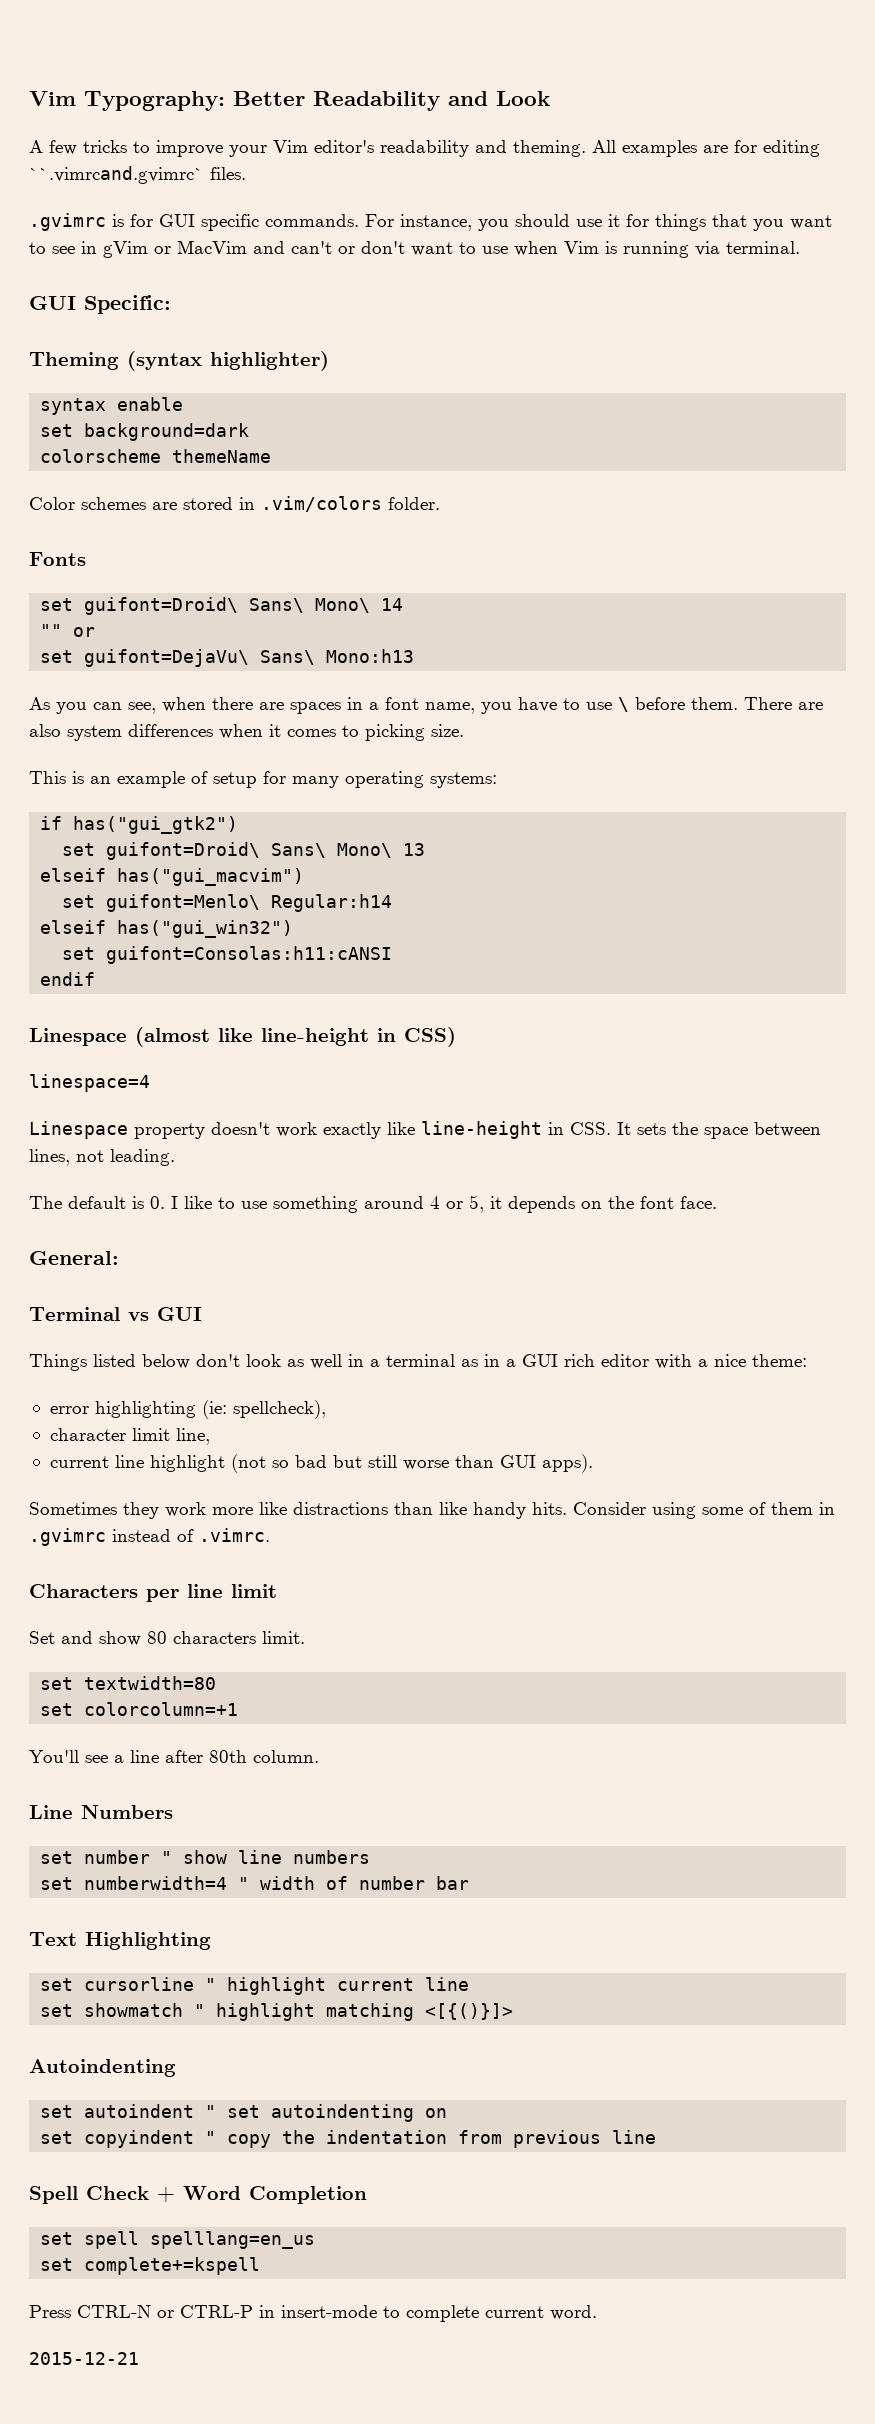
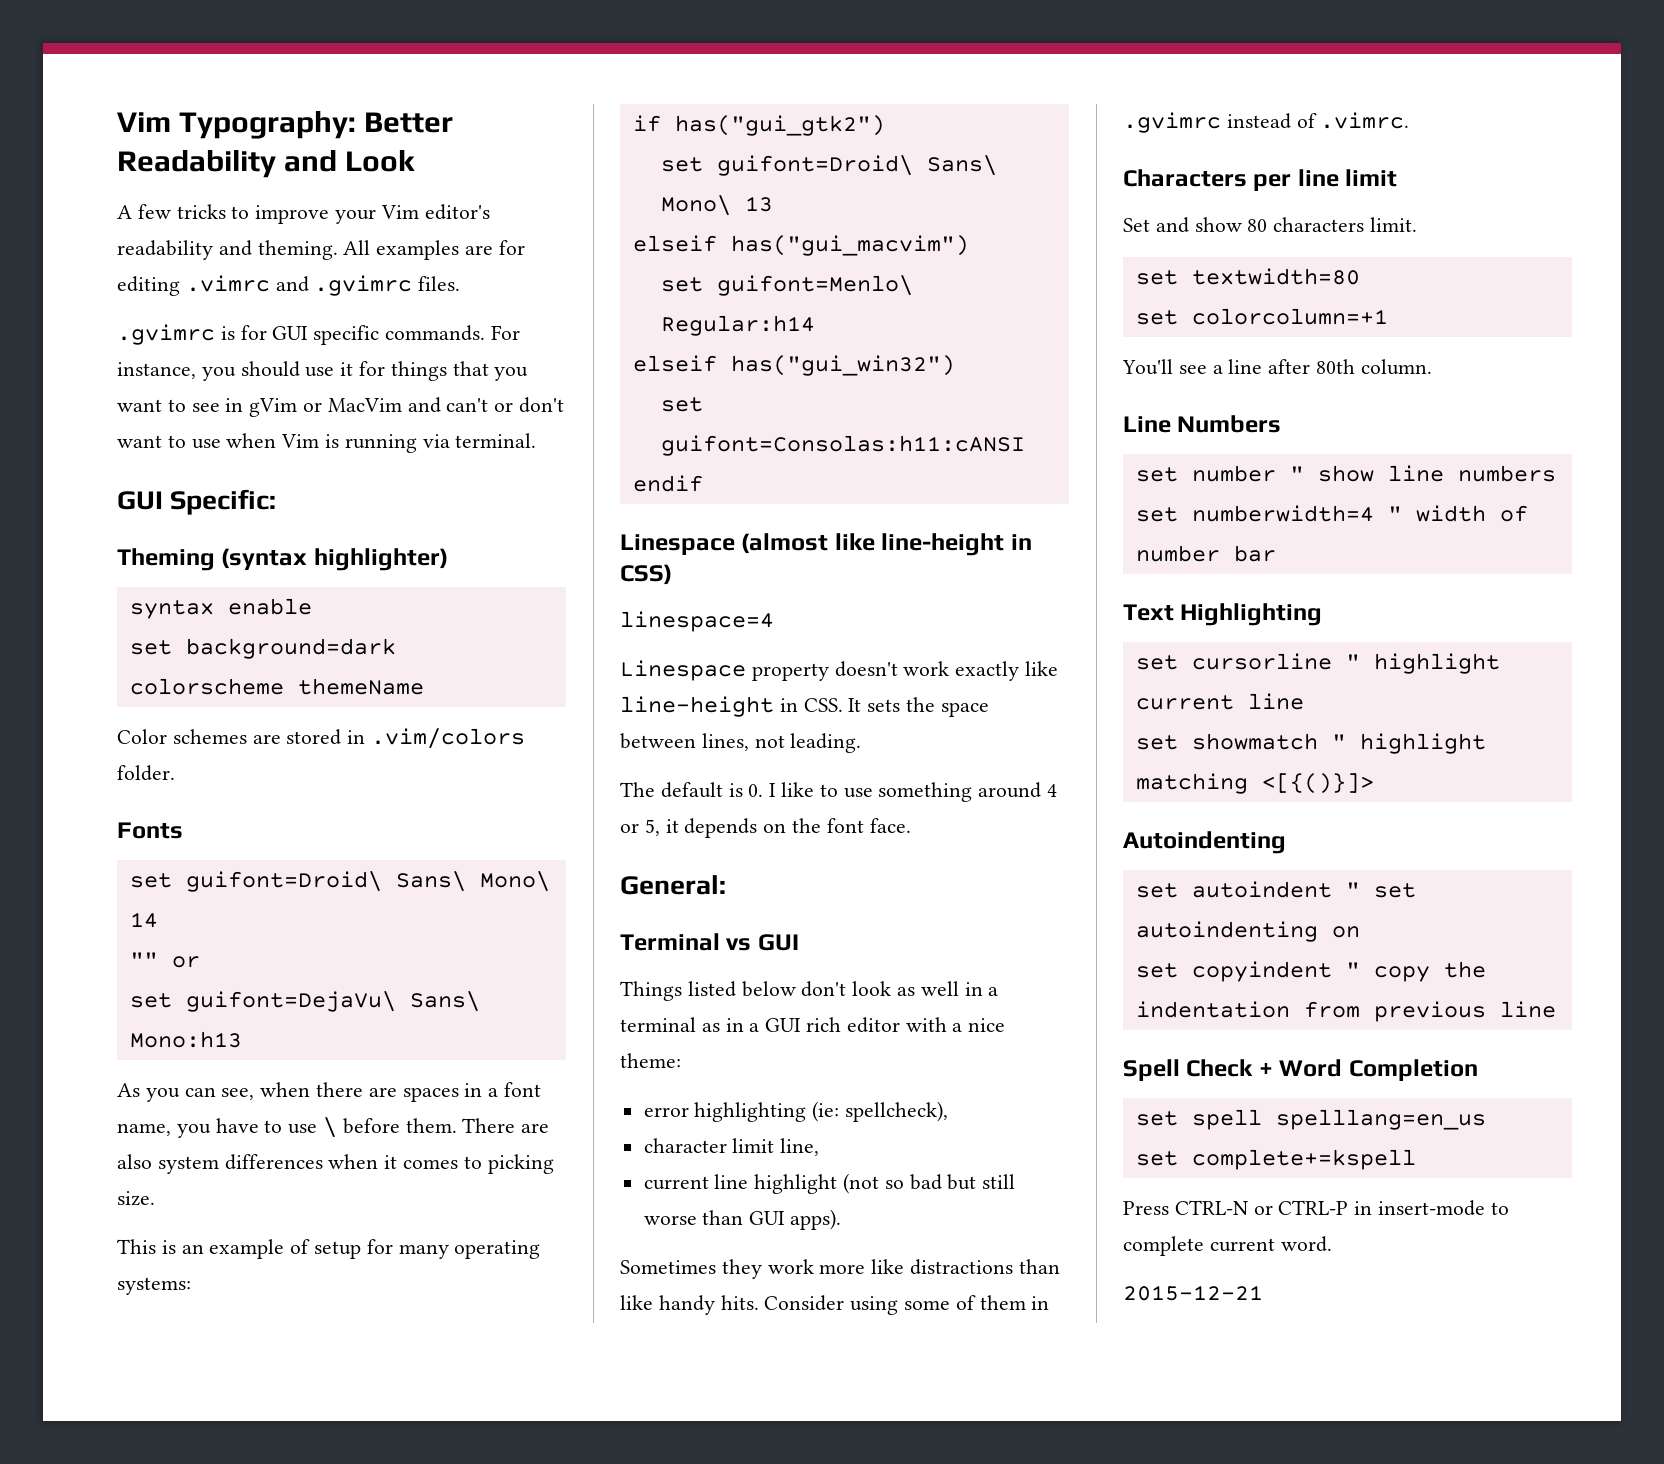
[29,166,204,184] ``.vimrcand.gvimrc` -> [185,275,413,296] .vimrc and .gvimrc

